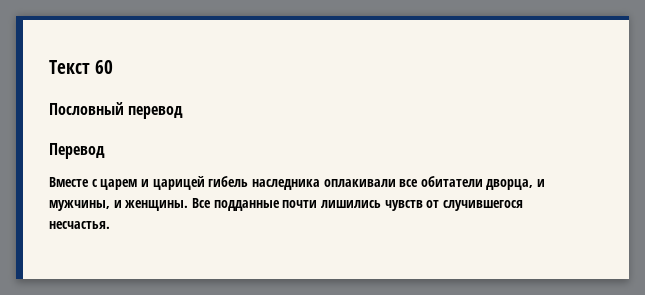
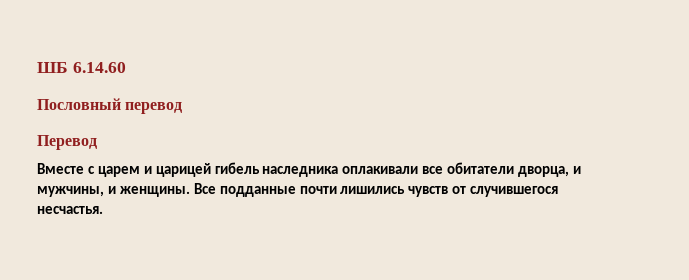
[49,60,113,74] Текст 60 -> [37,62,126,73] ШБ 6.14.60

